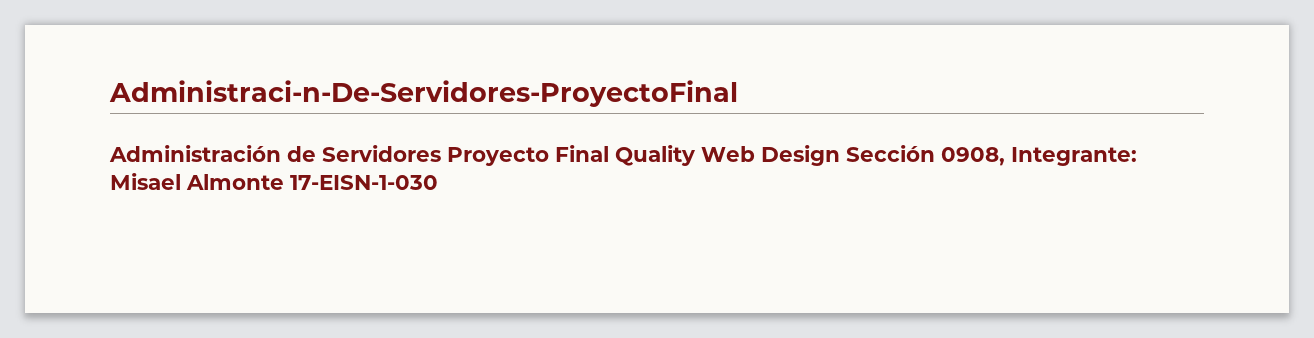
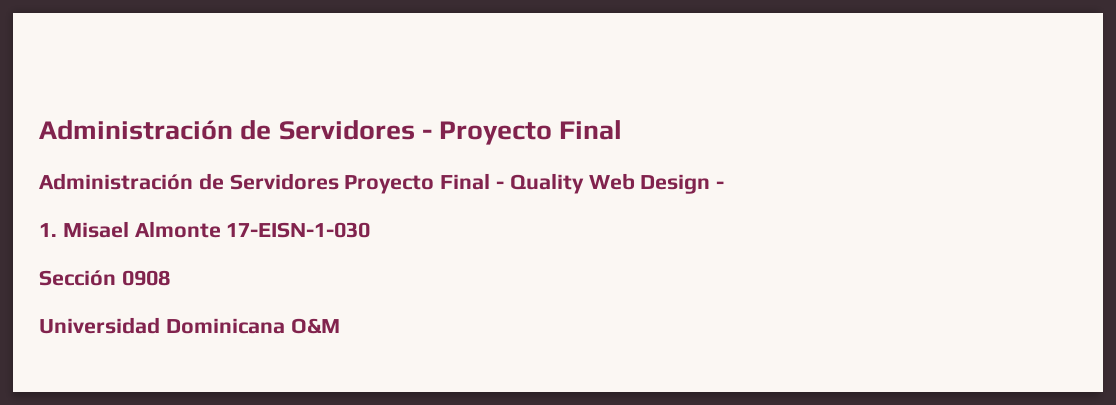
[109,80,738,107] Administraci-n-De-Servidores-ProyectoFinal -> [39,120,623,145] Administración de Servidores - Proyecto Final
(609, 153) none -> [496,181,505,189] -
[846,145,1137,166] Sección 0908, Integrante: -> [716,181,725,189] [39,223,57,237] - // 1.
(438, 182) none -> [39,270,170,286] [39,317,340,334] // Sección 0908 // Universidad Dominicana O&M

